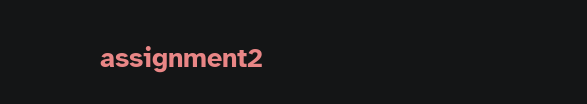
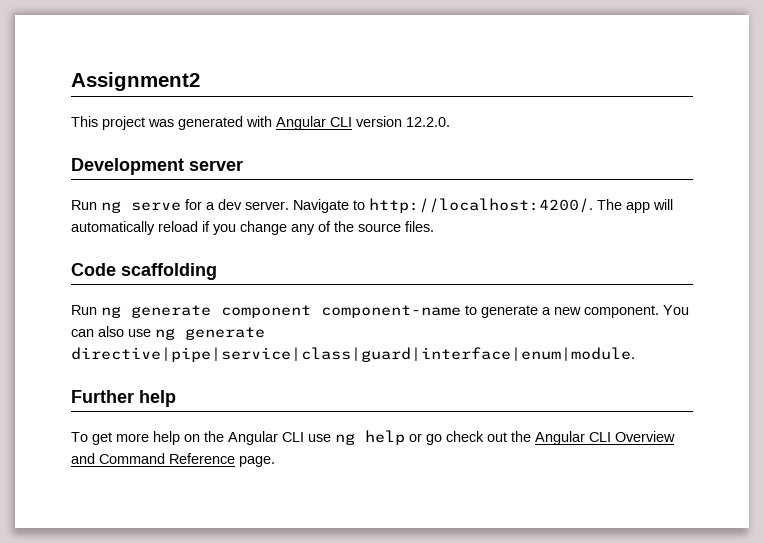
[100,46,263,73] assignment2 -> [71,72,200,91] [71,116,450,130] [71,158,243,175] [71,198,673,213] [71,221,434,235] [71,263,217,280] [71,305,689,318] [71,326,265,340] [71,347,635,362] [71,390,176,407] [71,430,675,445] [71,453,275,467] Assignment2 // This project was generated with Angular CLI version 12.2.0. // Development server // Run ng serve for a dev server. Navigate to http://localhost:4200/. The app will automatically reload if you change any of the source files. // Code scaffolding // Run ng generate component component-name to generate a new component. You can also use ng generate directive|pipe|service|class|guard|interface|enum|module. // Further help // To get more help on the Angular CLI use ng help or go check out the Angular CLI Overview and Command Reference page.

